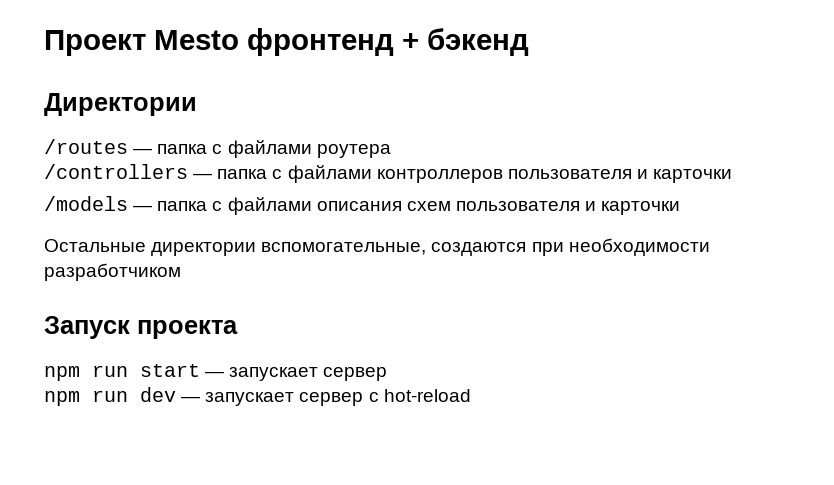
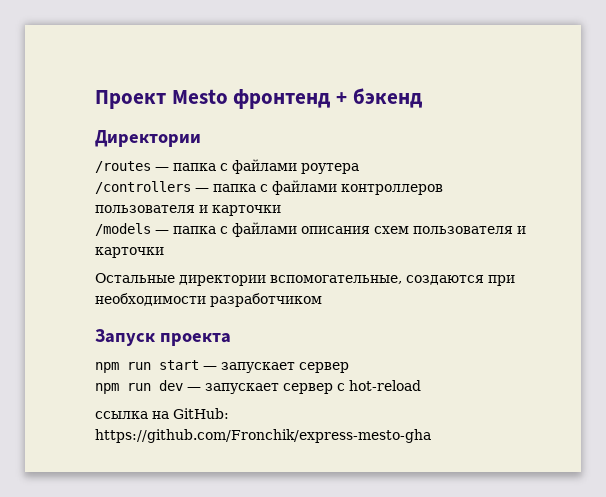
(471, 395) none -> [95,408,229,419] [95,429,431,443] // ссылка на GitHub: https://github.com/Fronchik/express-mesto-gha

